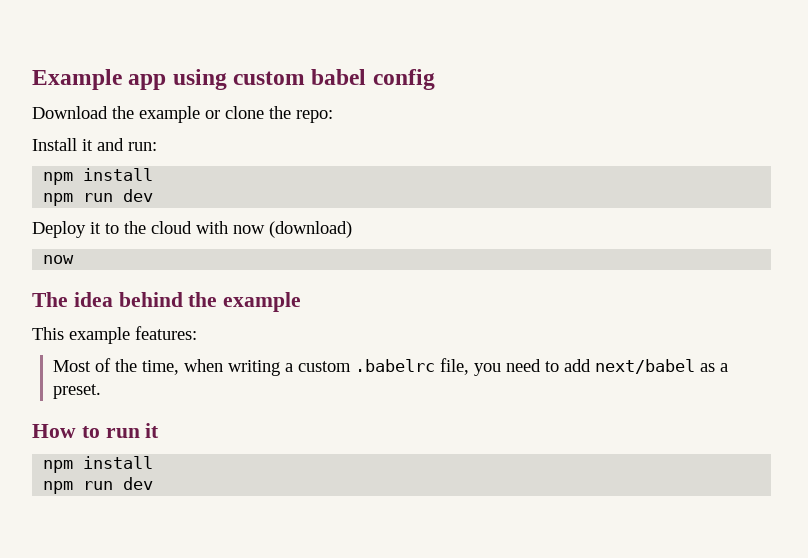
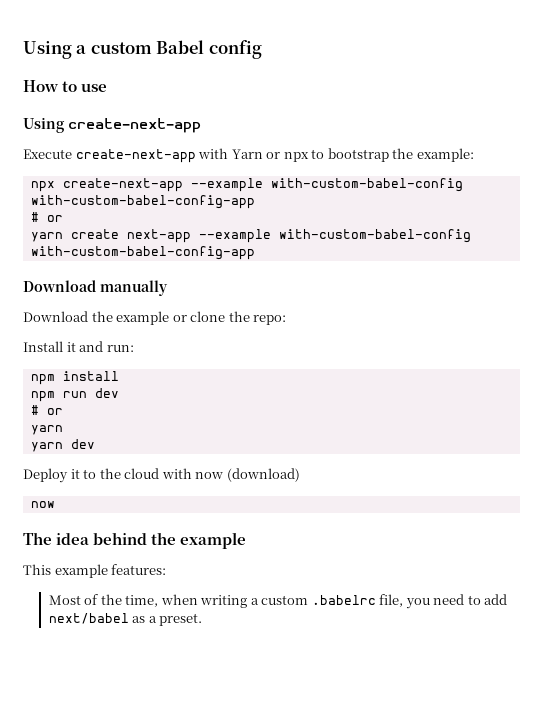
[32,69,435,90] Example app using custom babel config -> [23,40,262,59] [23,80,108,92] [23,117,201,133] [23,148,474,163] [30,178,463,192] [30,195,255,209] [30,212,63,222] [30,229,471,243] [30,246,255,260] [23,280,168,296] Using a custom Babel config // How to use // Using create-next-app // Execute create-next-app with Yarn or npx to bootstrap the example: // npx create-next-app --example with-custom-babel-config with-custom-babel-config-app // # or // yarn create next-app --example with-custom-babel-config with-custom-babel-config-app // Download manually
(154, 195) none -> [30,405,63,415] [30,425,63,435] [30,439,95,452] // # or // yarn // yarn dev
[32,423,160,438] [43,456,154,473] [43,477,154,494] // How to run it // npm install // npm run dev -> (203, 619) none

